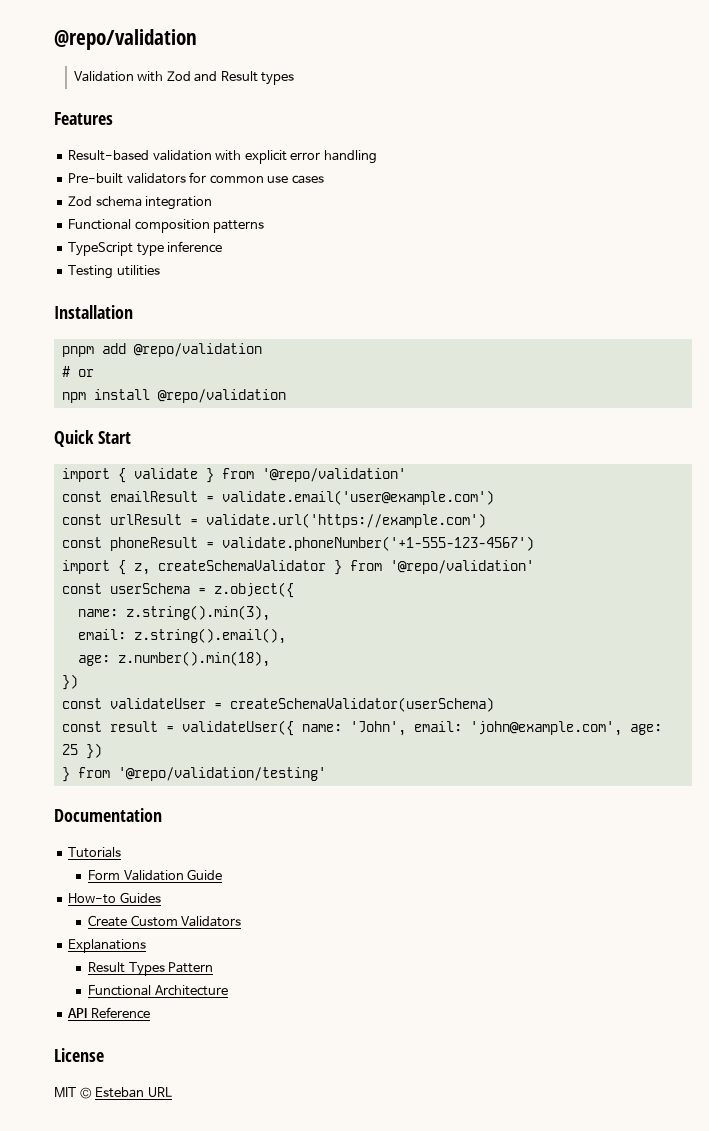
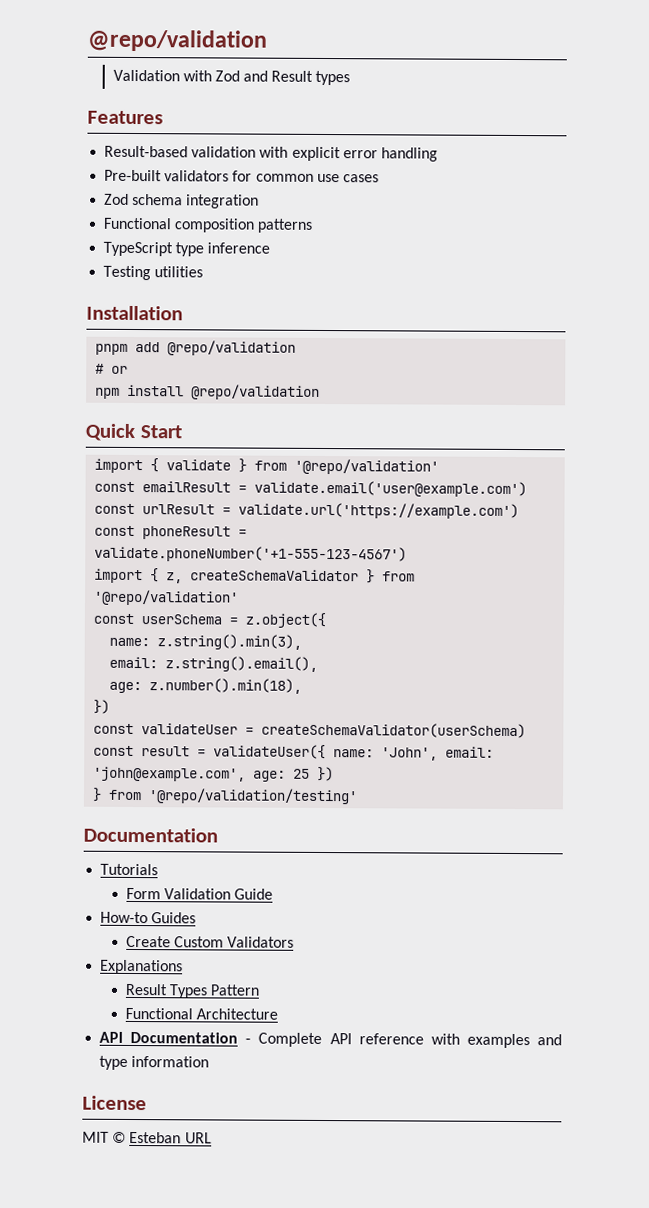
[90,1007,150,1019] Reference -> [130,1031,562,1049] [99,1055,210,1070] Documentation - Complete API reference with examples and type information

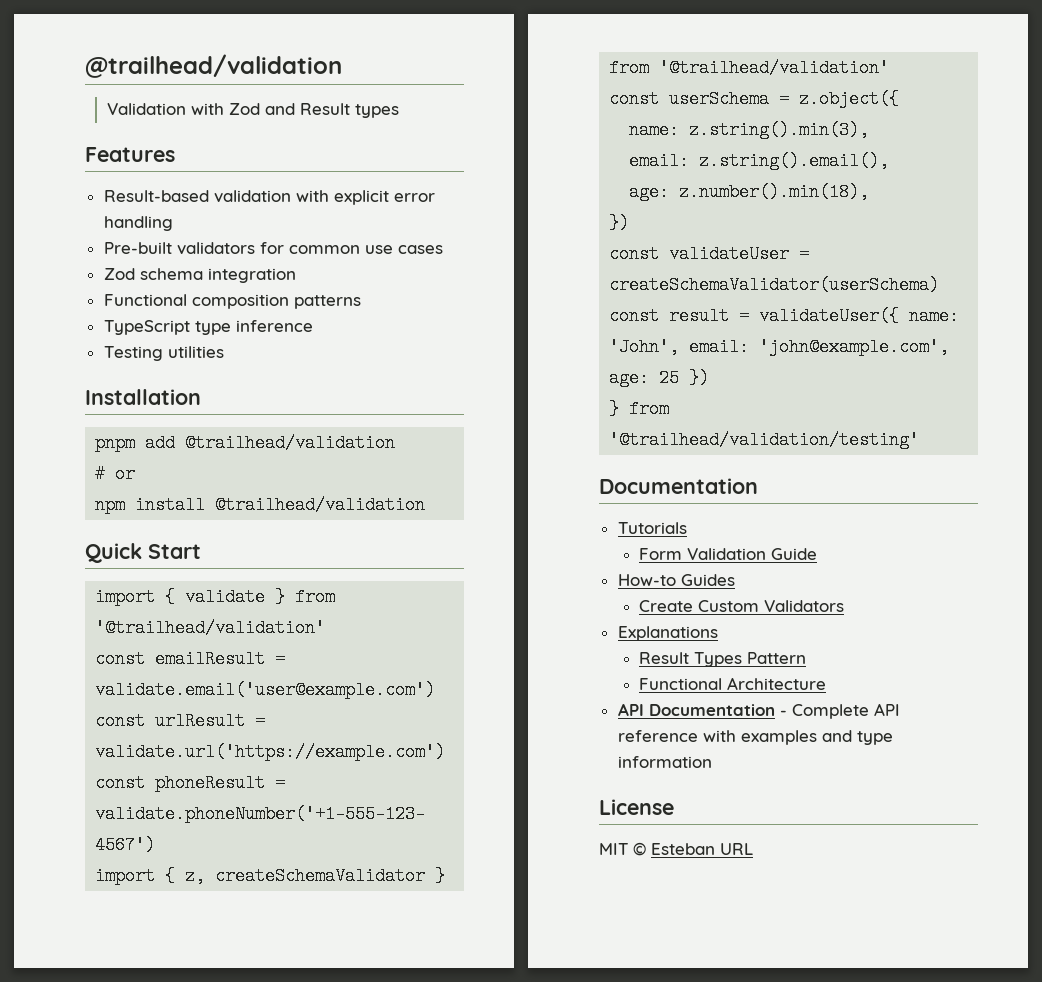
[87,29,268,52] @repo/validation -> [85,54,342,78] @trailhead/validation
[167,340,297,356] @repo/validation -> [185,434,396,452] @trailhead/validation
[191,384,321,400] @repo/validation -> [215,496,426,514] @trailhead/validation
[294,458,440,475] '@repo/validation' -> [95,619,326,637] '@trailhead/validation'
[93,589,240,606] '@repo/validation' -> [659,59,890,77] '@trailhead/validation'
[148,788,359,805] '@repo/validation/testing' -> [609,431,920,449] '@trailhead/validation/testing'

